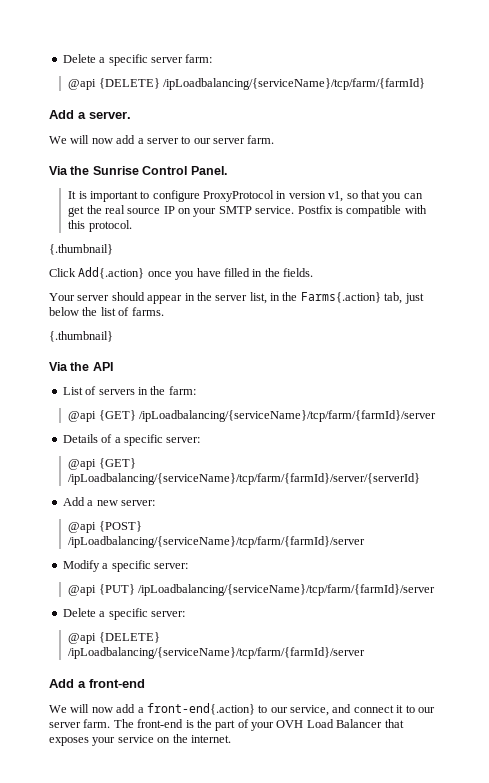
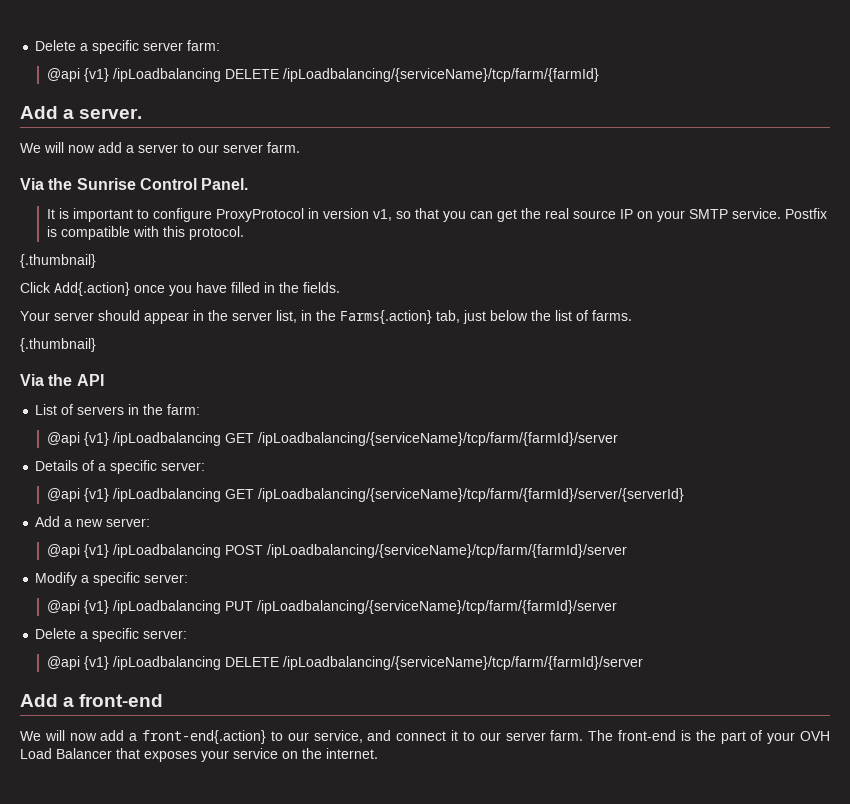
[98,78,160,89] {DELETE} -> [84,68,280,82] {v1} /ipLoadbalancing DELETE
[98,410,136,421] {GET} -> [84,432,255,446] {v1} /ipLoadbalancing GET
[98,458,136,469] {GET} -> [84,488,255,502] {v1} /ipLoadbalancing GET
[98,521,142,532] {POST} -> [84,544,264,558] {v1} /ipLoadbalancing POST
[98,584,135,595] {PUT} -> [84,600,254,614] {v1} /ipLoadbalancing PUT
[98,632,160,643] {DELETE} -> [84,656,280,670] {v1} /ipLoadbalancing DELETE

